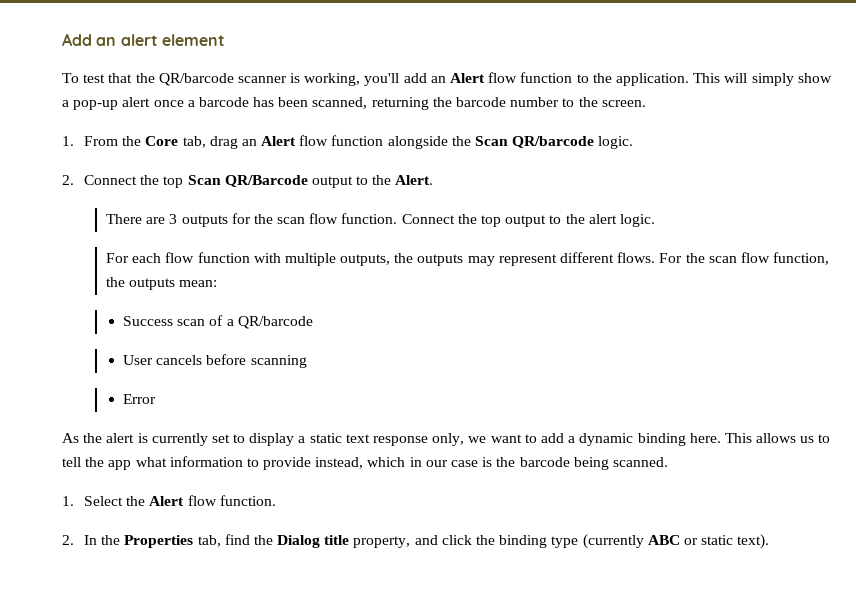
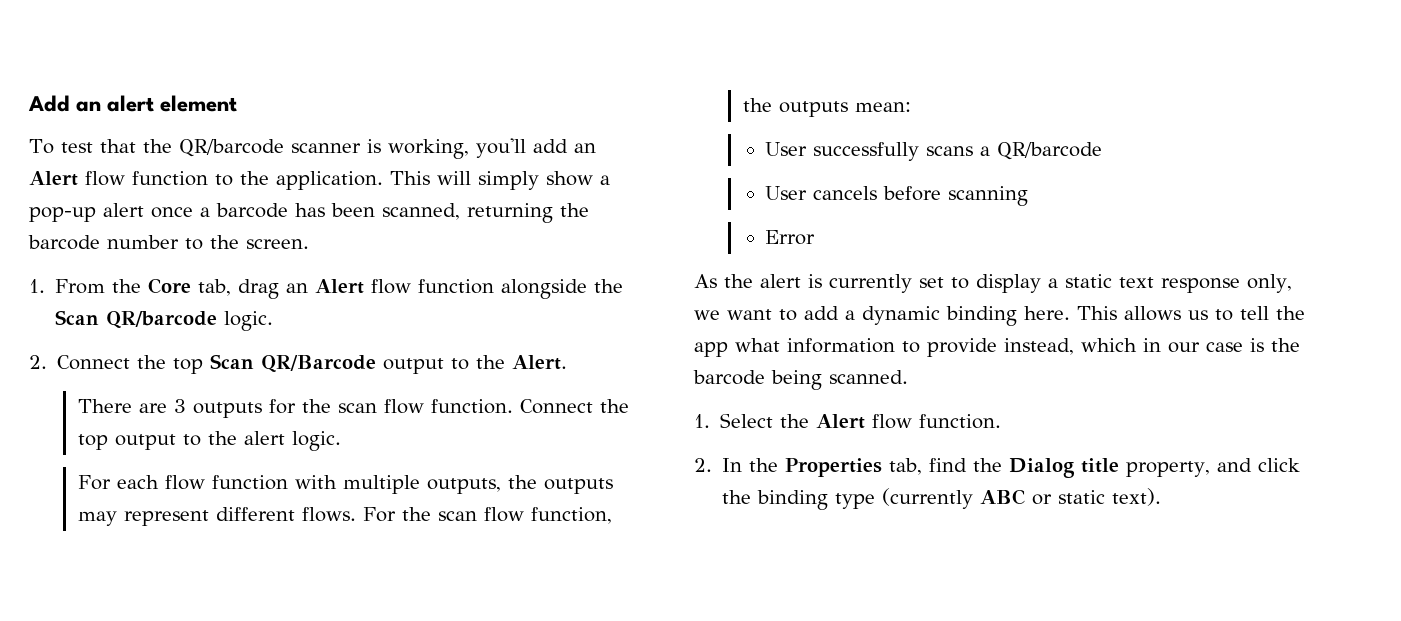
[123,315,224,326] Success scan of -> [765,142,974,161] User successfully scans

